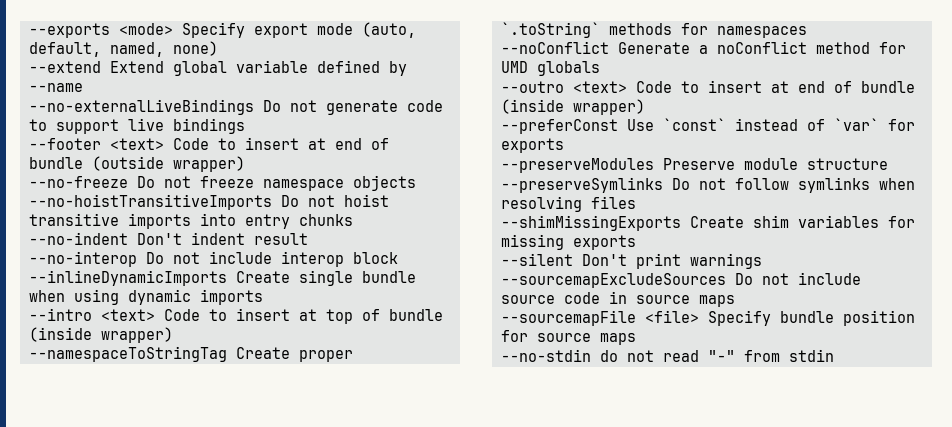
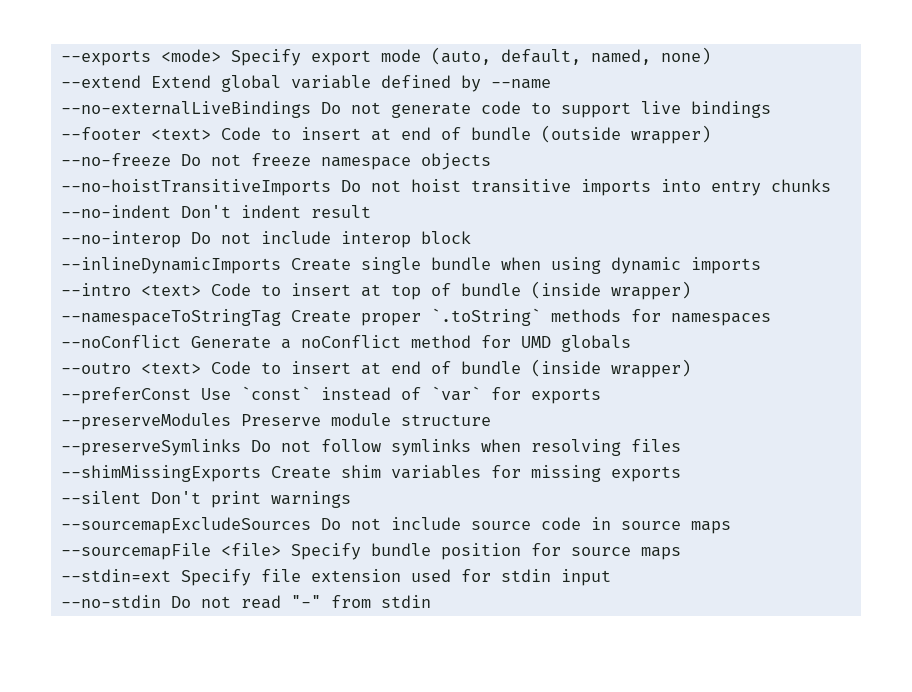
(636, 339) none -> [60,569,611,586] // --stdin=ext Specify file extension used for stdin input
[599,350,618,362] do -> [170,596,191,608] Do

